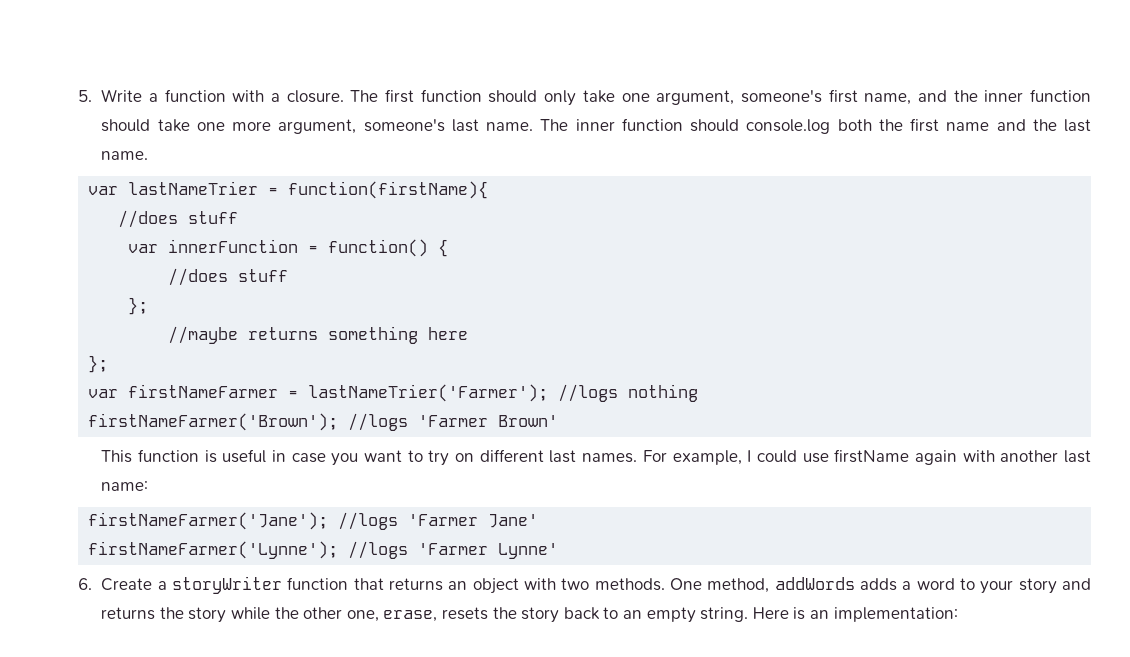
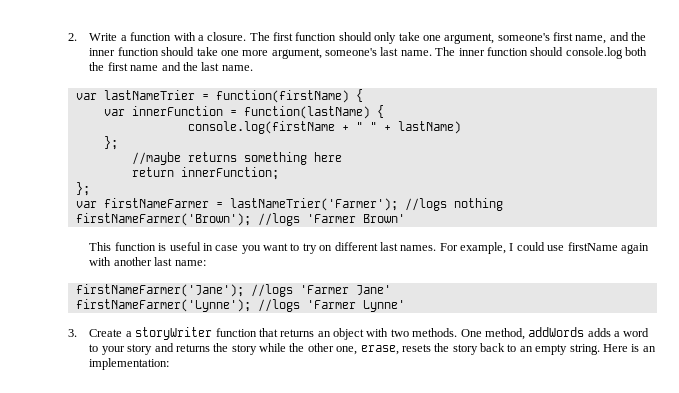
[78,90,92,102] 5. -> [68,33,77,41] 2.
[288,181,489,199] [118,210,239,228] function(firstName){ // //does stuff -> [215,89,363,103] function(firstName) {
[328,239,449,257] [168,268,289,286] function() { // //does stuff -> [243,105,384,119] [187,121,461,134] function(lastName) { // console.log(firstName + " " + lastName)
(469, 333) none -> [131,167,279,180] // return innerFunction;
[78,578,92,590] 6. -> [68,329,77,337] 3.

